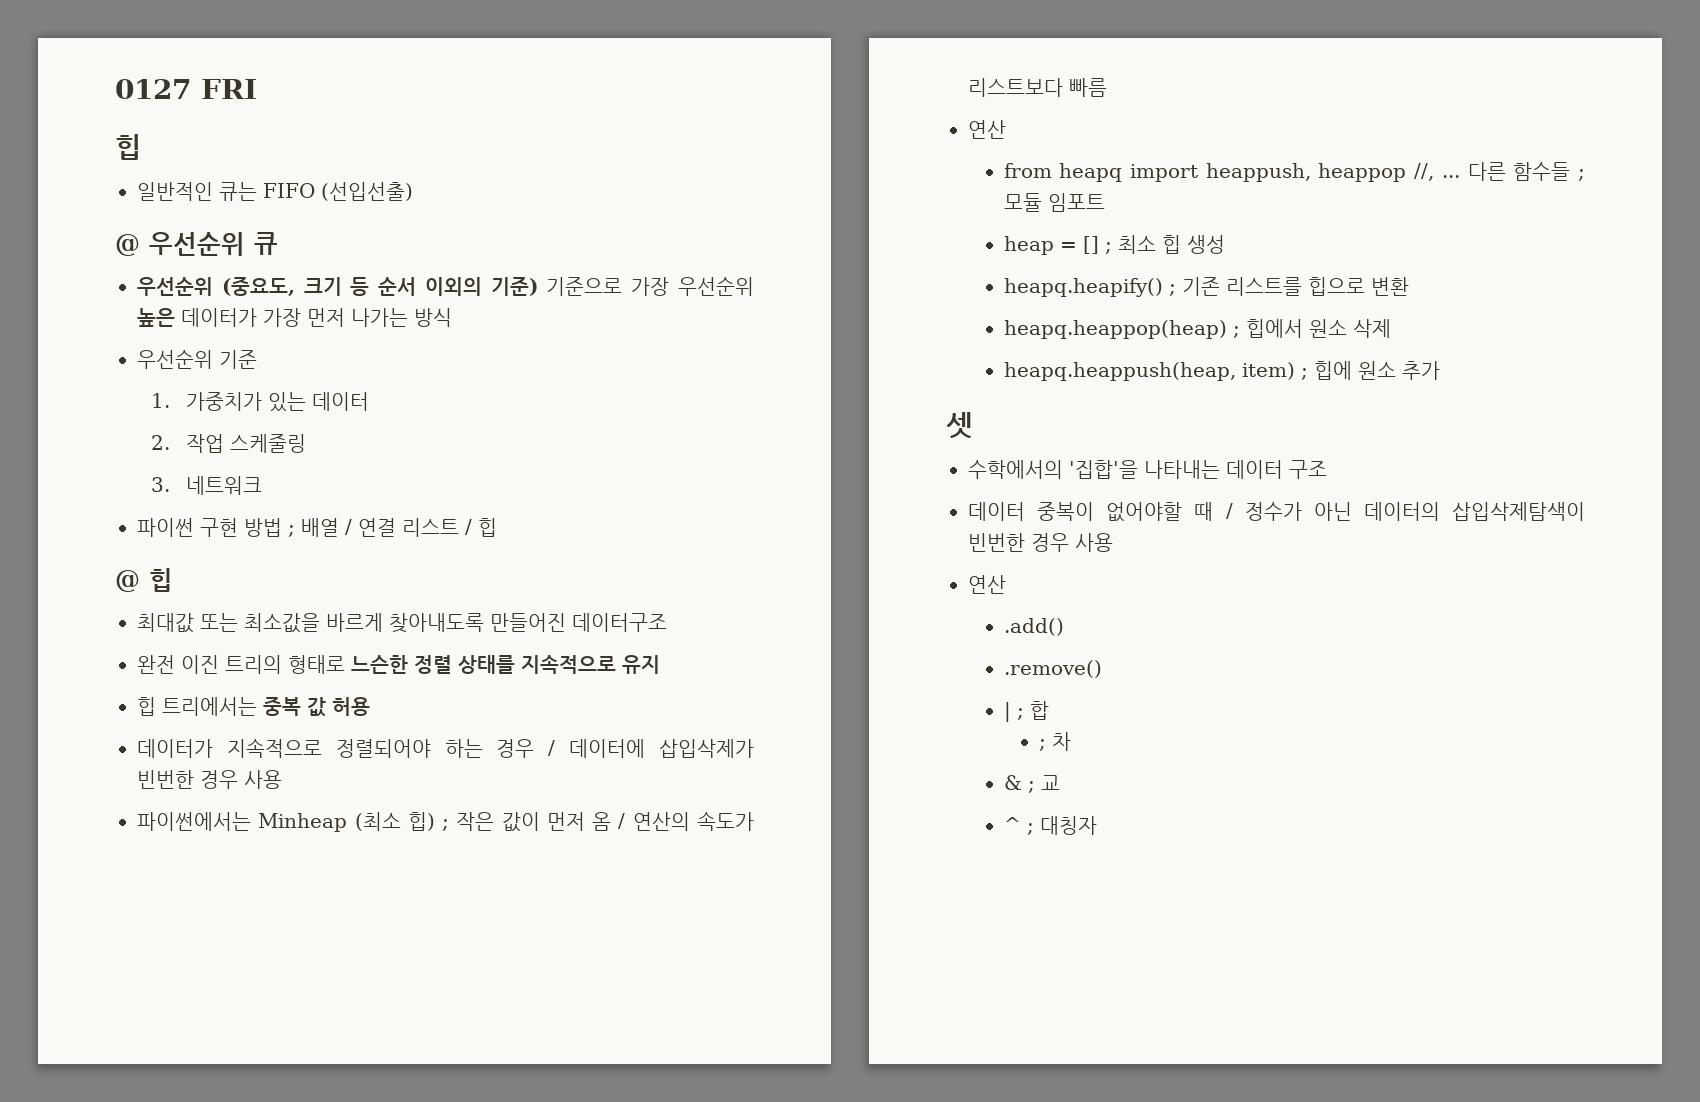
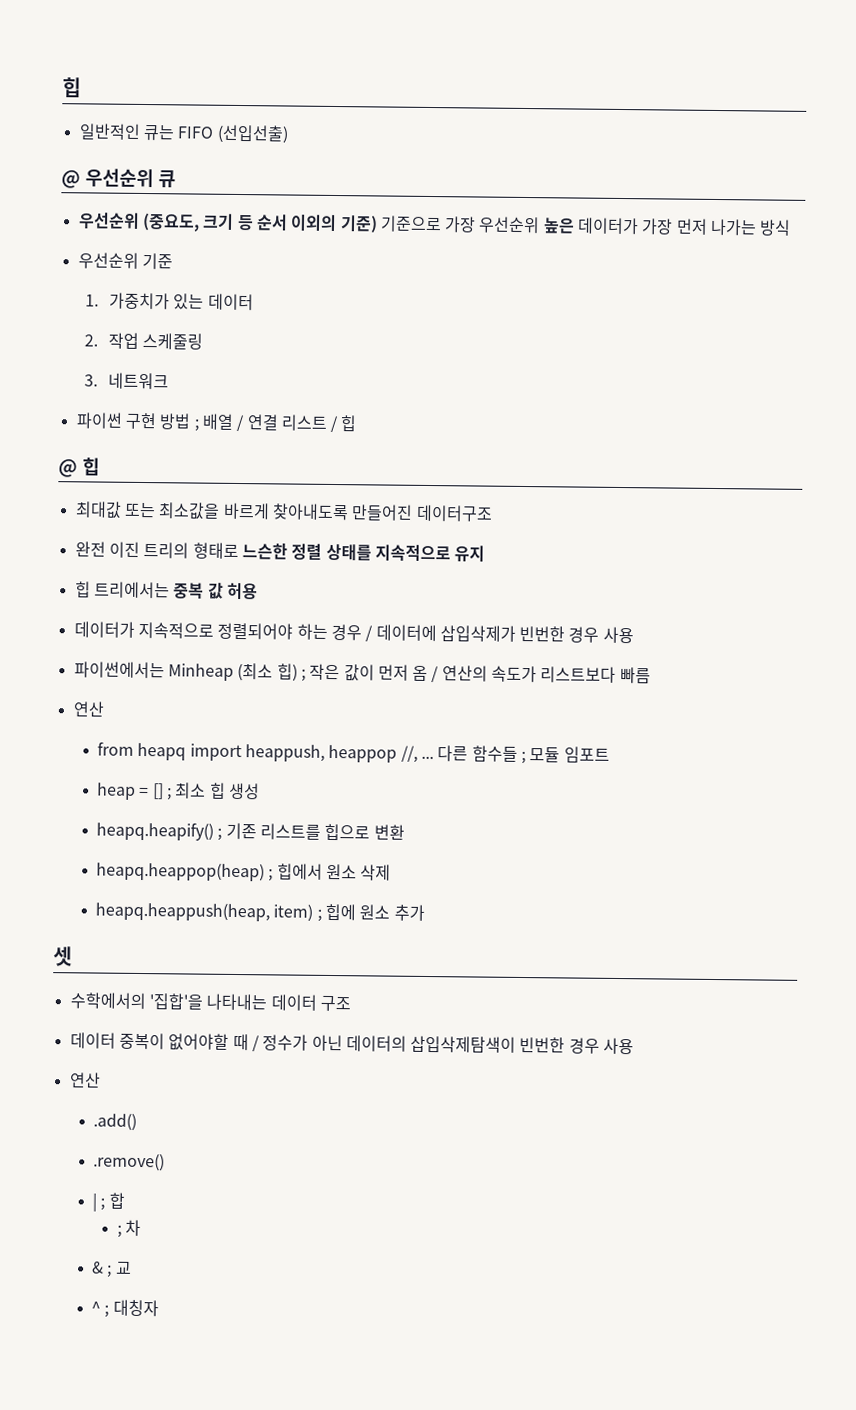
[115,79,257,99] 0127 FRI // -> (62, 87) none

